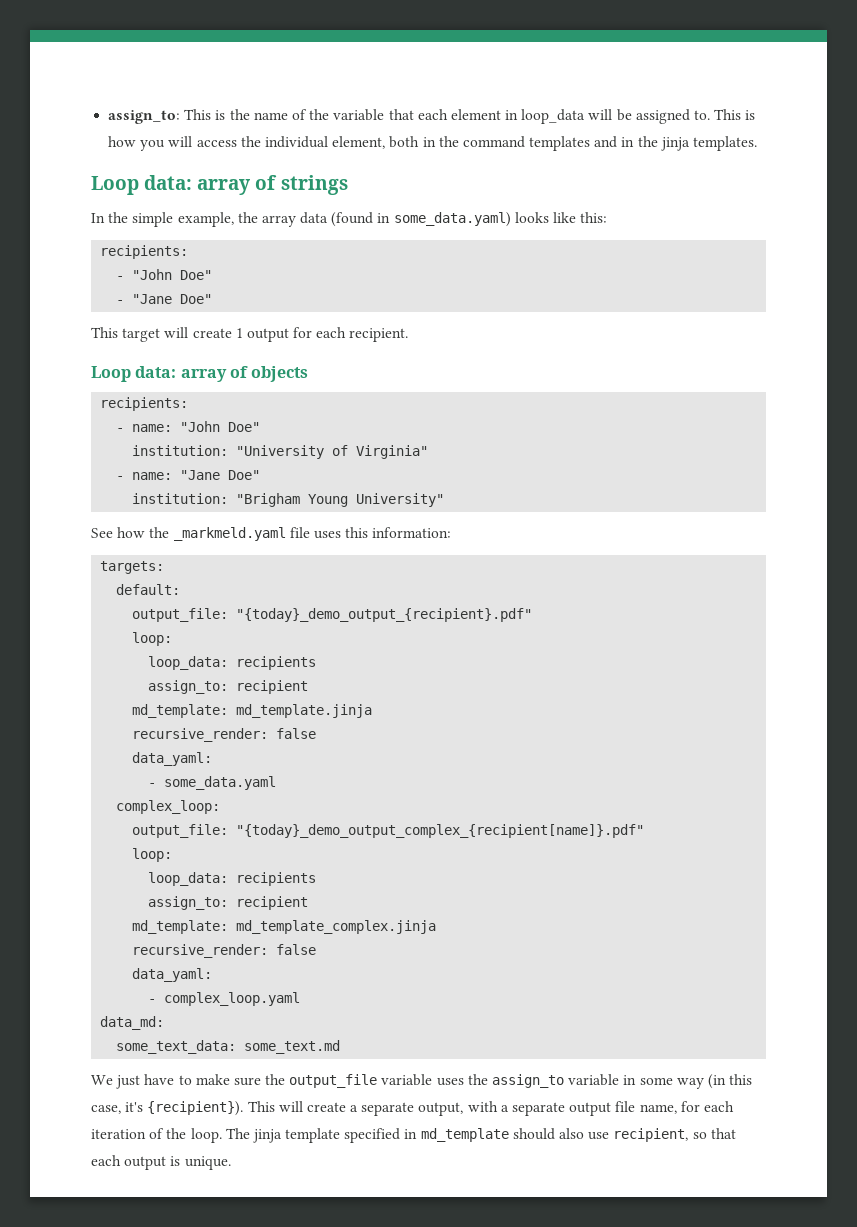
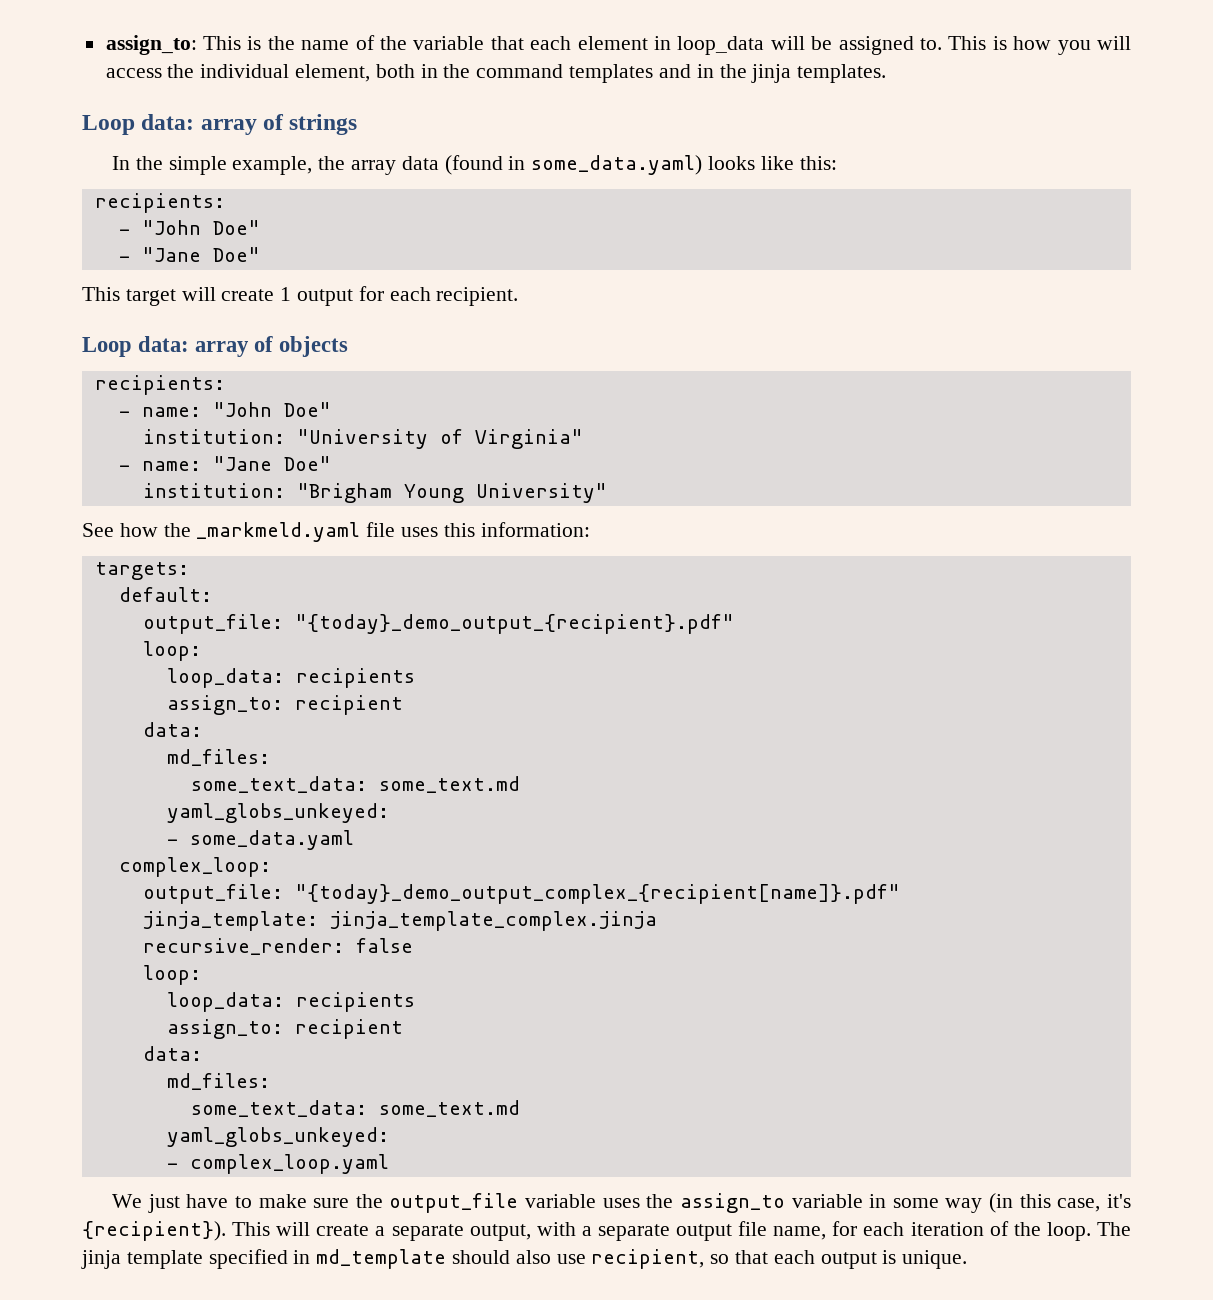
[132,704,373,718] [132,728,317,742] [132,752,213,766] md_template: md_template.jinja // recursive_render: false // data_yaml: -> [142,722,202,737] [166,749,270,766] [190,776,520,793] [166,803,389,823] data: // md_files: // some_text_data: some_text.md // yaml_globs_unkeyed:
[132,848,173,862] [148,872,317,886] [148,896,309,910] [132,920,437,934] [132,944,317,958] [132,968,213,982] // loop: // loop_data: recipients // assign_to: recipient // md_template: md_template_complex.jinja // recursive_render: false // data_yaml: -> [142,911,657,931] [142,938,413,955] [142,965,201,985] [166,992,415,1012] [166,1019,403,1039] [142,1046,202,1061] [166,1073,270,1090] [190,1100,520,1117] [166,1127,389,1147] // jinja_template: jinja_template_complex.jinja // recursive_render: false // loop: // loop_data: recipients // assign_to: recipient // data: // md_files: // some_text_data: some_text.md // yaml_globs_unkeyed:
[100,1016,165,1030] [116,1040,341,1054] // data_md: // some_text_data: some_text.md -> (389, 1164) none

